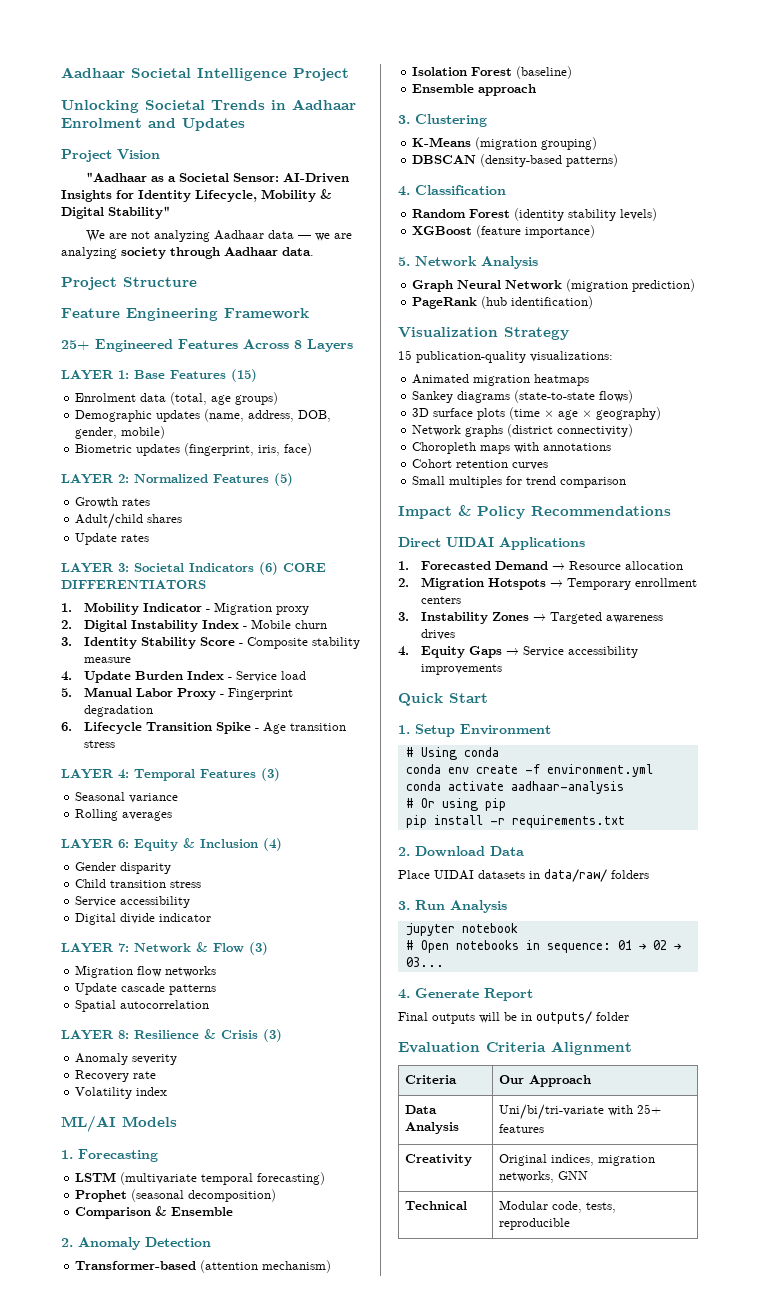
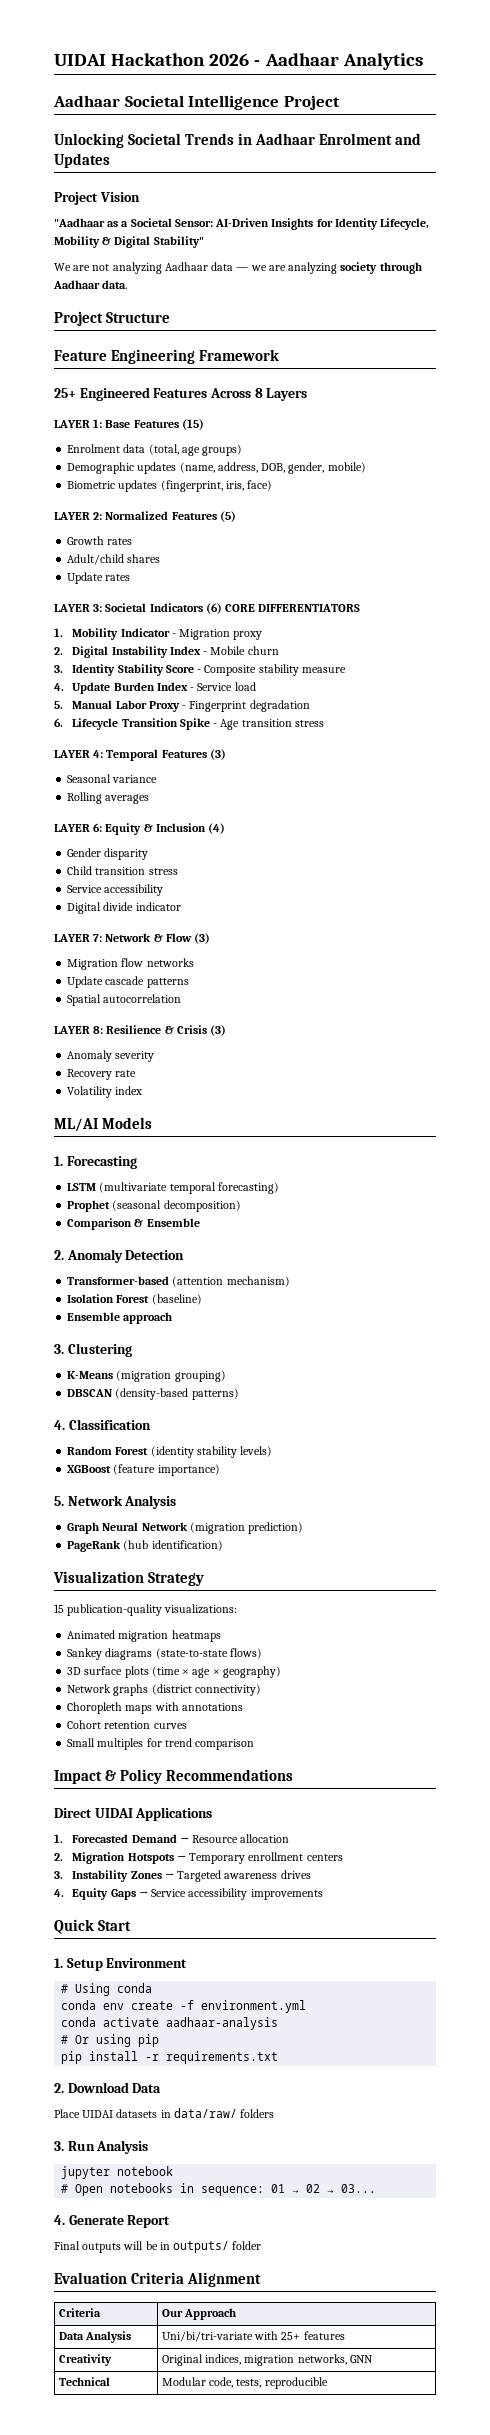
(61, 72) none -> [54,53,423,70] UIDAI Hackathon 2026 - Aadhaar Analytics //

